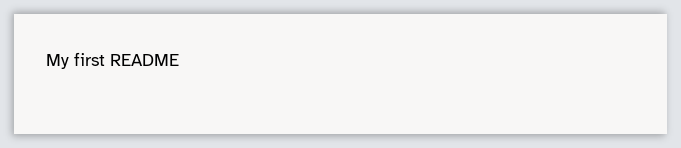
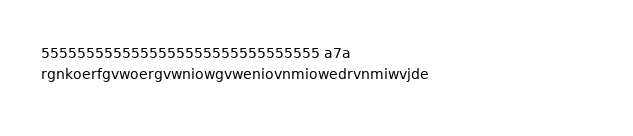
[46,52,179,69] My first README -> [41,48,351,58] [41,68,429,82] 5555555555555555555555555555555 a7a rgnkoerfgvwoergvwniowgvweniovnmiowedrvnmiwvjde

